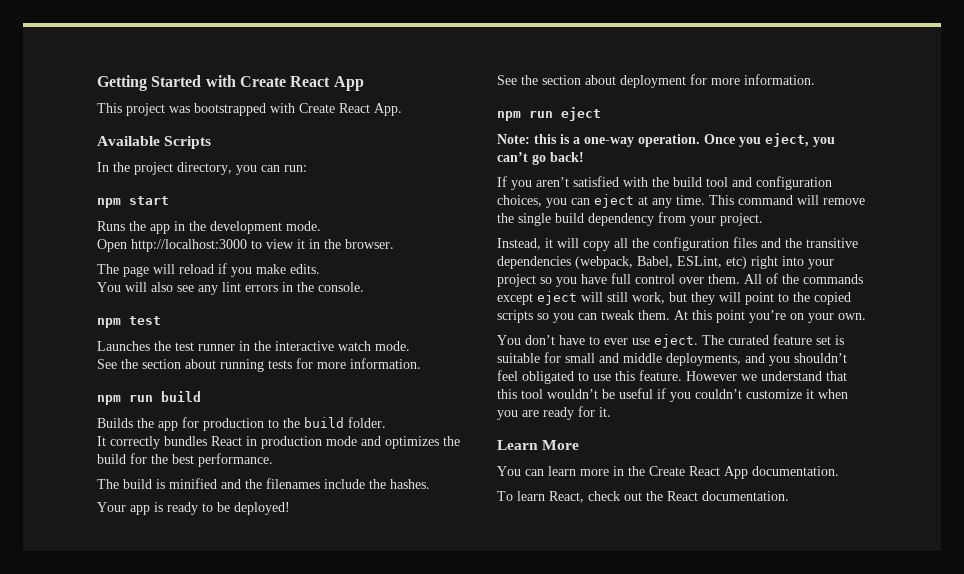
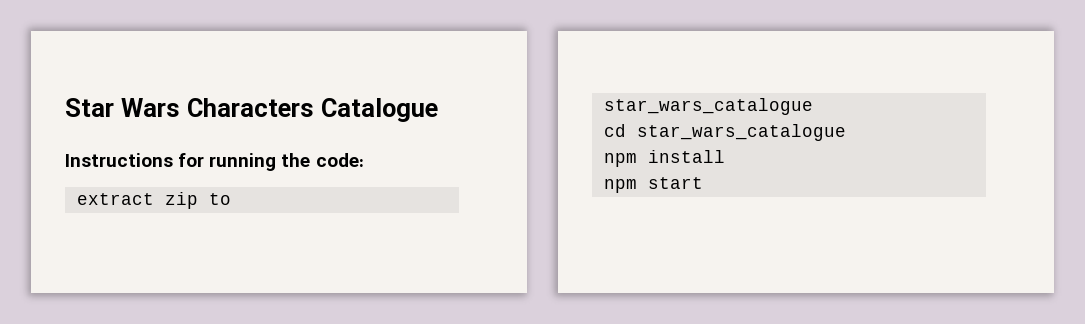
[97,75,364,91] [97,103,402,116] [97,136,212,149] [97,162,307,175] [97,196,169,208] [97,221,321,234] [97,239,394,252] [97,263,320,277] [97,282,364,295] [97,316,161,328] [97,341,410,351] [97,358,421,372] [97,391,201,405] [97,417,386,431] [97,436,460,449] [97,453,273,467] [97,478,430,489] [97,502,290,515] [497,74,815,88] [497,107,601,121] [497,133,835,147] [497,152,584,165] [497,176,832,190] [497,194,865,208] [497,212,763,226] [497,237,858,251] [497,256,834,269] [497,273,863,287] [497,291,851,305] [497,310,866,323] [497,334,844,348] [497,352,847,366] [497,370,847,384] [497,388,848,402] [497,406,611,420] [497,440,580,450] [497,466,839,479] [497,491,789,503] Getting Started with Create React App // This project was bootstrapped with Create React App. // Available Scripts // In the project directory, you can run: // npm start // Runs the app in the development mode. // Open http://localhost:3000 to view it in the browser. // The page will reload if you make edits. // You will also see any lint errors in the console. // npm test // Launches the test runner in the interactive watch mode. // See the section about running tests for more information. // npm run build // Builds the app for production to the build folder. // It correctly bundles React in production mode and optimizes the build for the best performance. // The build is minified and the filenames include the hashes. // Your app is ready to be deployed! // See the section about deployment for more information. // npm run eject // Note: this is a one-way operation. Once you eject, you can’t go back! // If you aren’t satisfied with the build tool and configuration choices, you can eject at any time. This command will remove the single build dependency from your project. // Instead, it will copy all the configuration files and the transitive dependencies (webpack, Babel, ESLint, etc) right into your project so you have full control over them. All of the commands except eject will still work, but they will point to the copied scripts so you can tweak them. At this point you’re on your own. // You don’t have to ever use eject. The curated feature set is suitable for small and middle deployments, and you shouldn’t feel obligated to use this feature. However we understand that this tool wouldn’t be useful if you couldn’t customize it when you are ready for it. // Learn More // You can learn more in the Create React App documentation. // To learn React, check out the React documentation. -> [65,98,438,122] [65,153,364,171] [77,192,231,209] [604,98,813,115] [604,124,846,141] [604,150,725,167] [604,177,703,193] Star Wars Characters Catalogue // Instructions for running the code: // extract zip to star_wars_catalogue // cd star_wars_catalogue // npm install // npm start

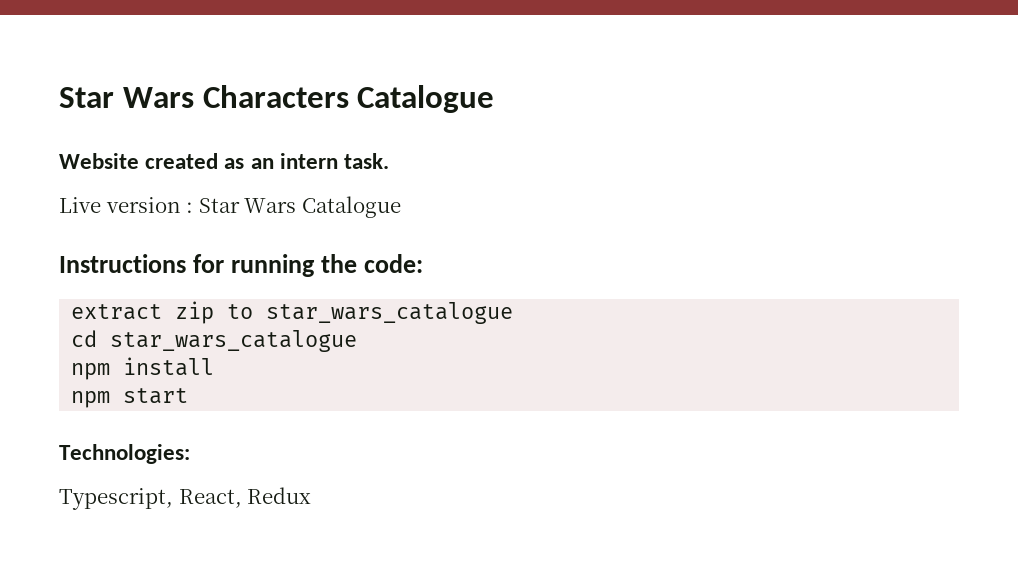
(438, 110) none -> [59,153,390,169] [59,196,401,218] // Website created as an intern task. // Live version : Star Wars Catalogue
(703, 183) none -> [59,444,190,464] [59,487,312,510] // Technologies: // Typescript, React, Redux

